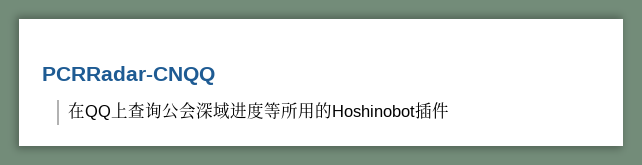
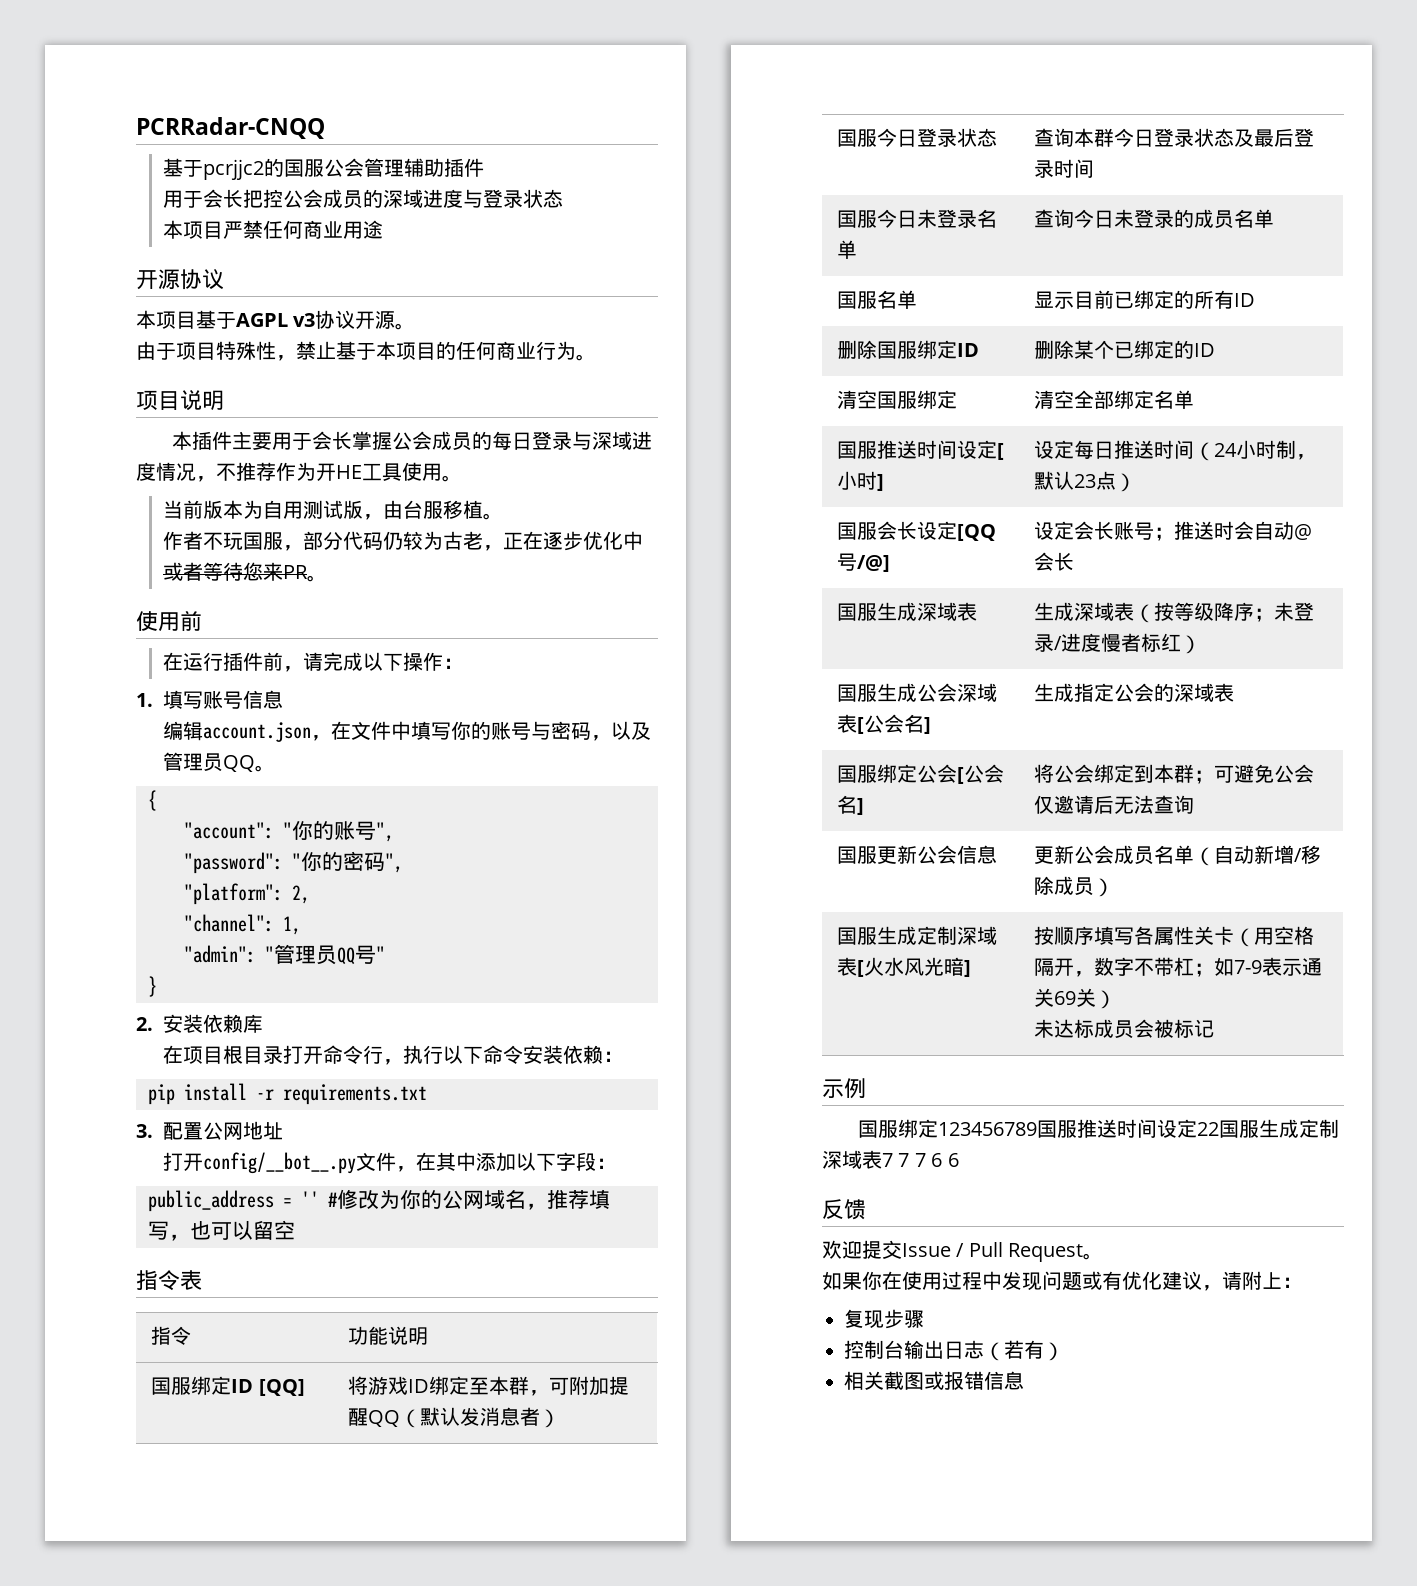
[68,102,450,120] 在QQ上查询公会深域进度等所用的Hoshinobot插件 -> [162,158,484,180] [162,189,563,209] [162,220,383,239] [136,269,224,290] [136,310,416,330] [136,341,596,361] [136,390,224,411] [172,431,653,451] [136,462,462,482] [162,500,503,520] [162,531,643,551] [162,562,327,582] [136,610,202,631] [162,652,463,672] [136,690,283,709] [162,721,651,742] [162,752,275,772] [148,790,157,811] [184,821,394,842] [184,851,403,874] [184,883,310,905] [184,914,301,935] [184,944,385,965] [148,976,157,997] [136,1014,263,1033] [162,1045,623,1065] [148,1083,427,1105] [136,1121,283,1140] [162,1152,616,1174] [148,1189,610,1212] [148,1220,295,1241] [136,1270,202,1291] [151,1326,192,1345] [348,1326,429,1345] [151,1376,305,1396] [348,1376,630,1396] [348,1407,561,1428] [837,128,998,147] [1034,128,1315,147] [1034,159,1095,178] [837,209,998,228] [837,240,858,259] [1034,209,1275,229] [837,290,918,309] [1034,290,1256,309] [837,340,980,359] [1034,340,1216,359] [837,390,958,409] [1034,390,1195,409] [837,440,1005,460] [837,471,885,491] [1034,440,1317,461] [1034,471,1137,492] [837,521,997,541] [837,553,891,572] [1034,521,1313,541] [1034,552,1075,571] [837,602,978,621] [1034,602,1315,623] [1034,633,1202,654] [837,683,998,702] [837,714,932,734] [1034,683,1235,702] [837,764,1005,784] [837,795,865,815] [1034,764,1315,784] [1034,795,1195,814] [837,845,998,864] [1034,845,1322,866] [1034,876,1115,897] [837,926,998,945] [837,957,972,977] [1034,926,1315,947] [1034,957,1323,977] [1034,988,1117,1009] [1034,1019,1215,1039] [822,1078,866,1099] [858,1119,1340,1138] [822,1150,959,1169] [822,1199,866,1220] [822,1240,1104,1262] [822,1271,1302,1291] [844,1309,924,1329] [844,1340,1064,1361] [844,1371,1024,1390] 基于pcrjjc2的国服公会管理辅助插件 // 用于会长把控公会成员的深域进度与登录状态 // 本项目严禁任何商业用途 // 开源协议 // 本项目基于AGPL v3协议开源。 // 由于项目特殊性，禁止基于本项目的任何商业行为。 // 项目说明 // 本插件主要用于会长掌握公会成员的每日登录与深域进度情况，不推荐作为开HE工具使用。 // 当前版本为自用测试版，由台服移植。 // 作者不玩国服，部分代码仍较为古老，正在逐步优化中或者等待您来PR。 // 使用前 // 在运行插件前，请完成以下操作： // 1.填写账号信息 // 编辑account.json，在文件中填写你的账号与密码，以及管理员QQ。 // { // "account": "你的账号", // "password": "你的密码", // "platform": 2, // "channel": 1, // "admin": "管理员QQ号" // } // 2.安装依赖库 // 在项目根目录打开命令行，执行以下命令安装依赖： // pip install -r requirements.txt // 3.配置公网地址 // 打开config/__bot__.py文件，在其中添加以下字段： // public_address = '' #修改为你的公网域名，推荐填写，也可以留空 // 指令表 // 指令 | 功能说明 // 国服绑定ID [QQ] | 将游戏ID绑定至本群，可附加提醒QQ（默认发消息者） // 国服今日登录状态 | 查询本群今日登录状态及最后登录时间 // 国服今日未登录名单 | 查询今日未登录的成员名单 // 国服名单 | 显示目前已绑定的所有ID // 删除国服绑定ID | 删除某个已绑定的ID // 清空国服绑定 | 清空全部绑定名单 // 国服推送时间设定[小时] | 设定每日推送时间（24小时制，默认23点） // 国服会长设定[QQ号/@] | 设定会长账号；推送时会自动@会长 // 国服生成深域表 | 生成深域表（按等级降序；未登录/进度慢者标红） // 国服生成公会深域表[公会名] | 生成指定公会的深域表 // 国服绑定公会[公会名] | 将公会绑定到本群；可避免公会仅邀请后无法查询 // 国服更新公会信息 | 更新公会成员名单（自动新增/移除成员） // 国服生成定制深域表[火水风光暗] | 按顺序填写各属性关卡（用空格隔开，数字不带杠；如7-9表示通关69关） // 未达标成员会被标记 // 示例 // 国服绑定123456789国服推送时间设定22国服生成定制深域表7 7 7 6 6 // 反馈 // 欢迎提交Issue / Pull Request。 // 如果你在使用过程中发现问题或有优化建议，请附上： // 复现步骤 // 控制台输出日志（若有） // 相关截图或报错信息

